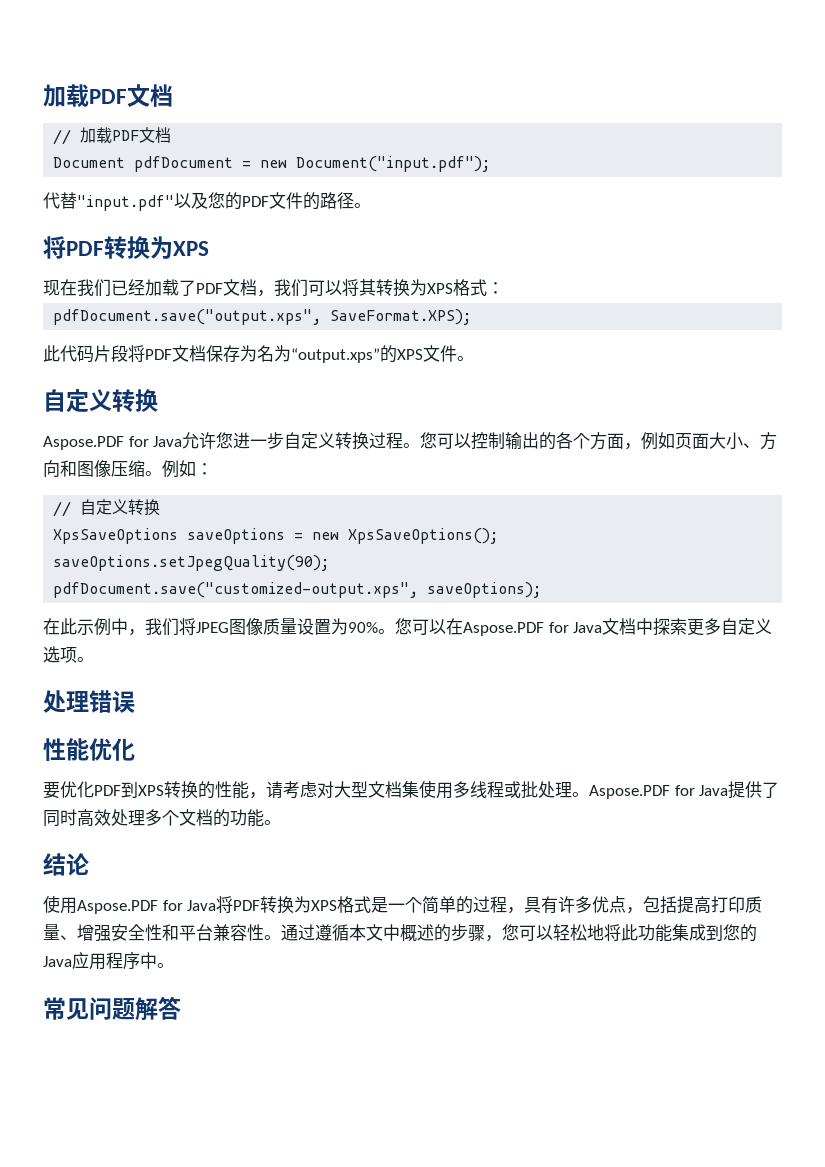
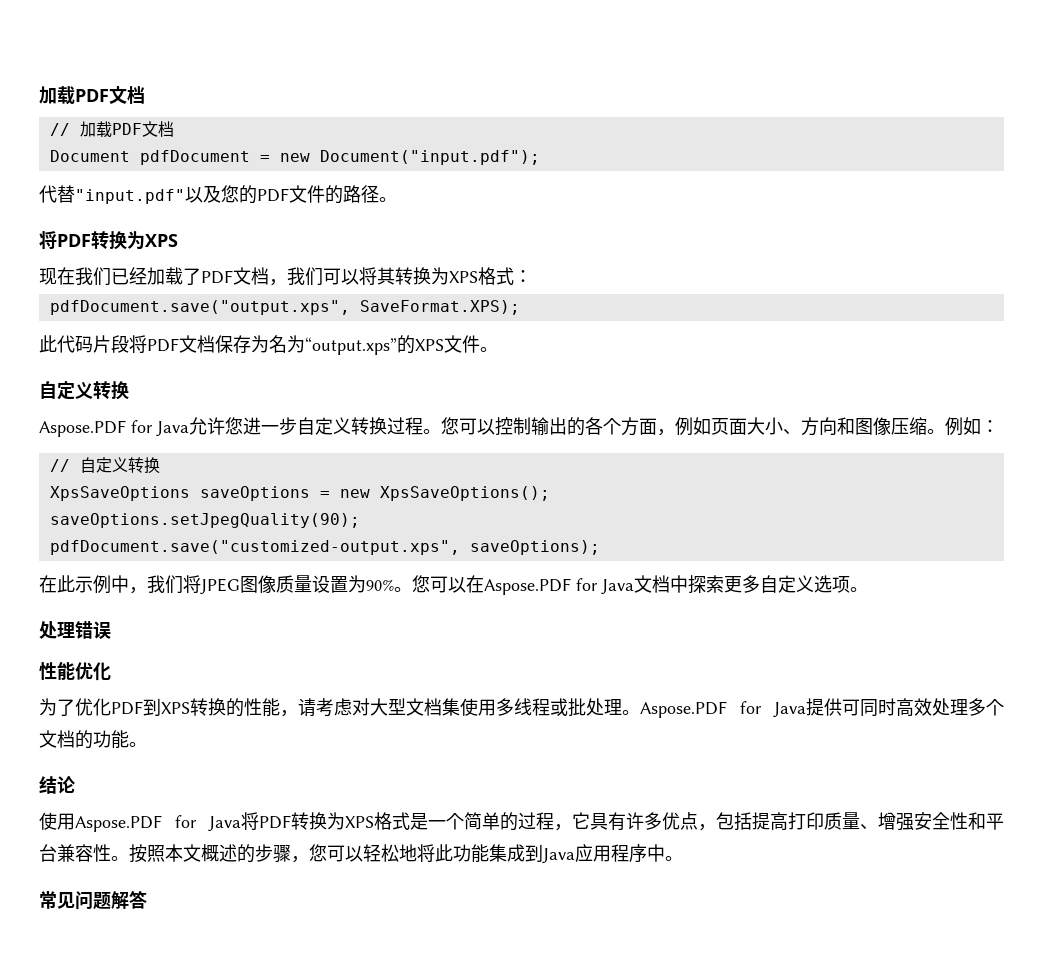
[43,782,60,799] 要 -> [39,698,75,716] 为了
[762,782,780,798] 了 -> [842,699,860,716] 可
(525, 910) none -> [572,812,590,829] 它
[281,924,400,941] 通过遵循本文中 -> [129,844,201,863] 按照本文
[723,924,757,942] 您的 -> (543, 853) none

